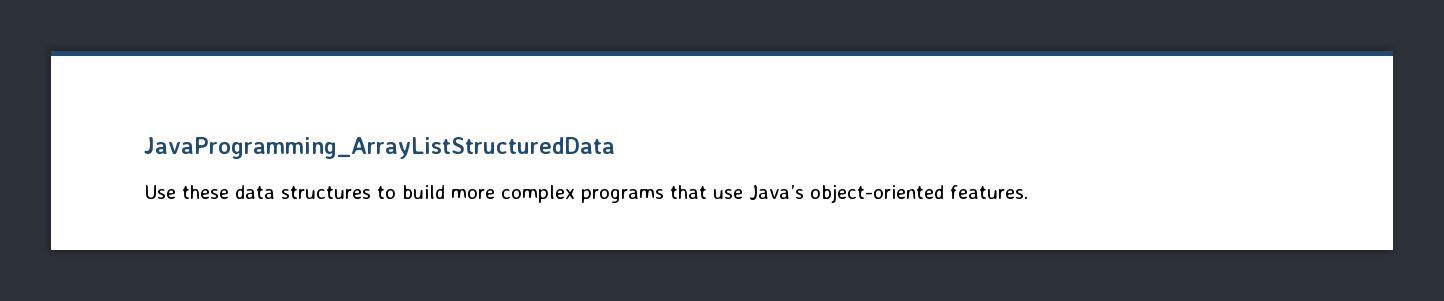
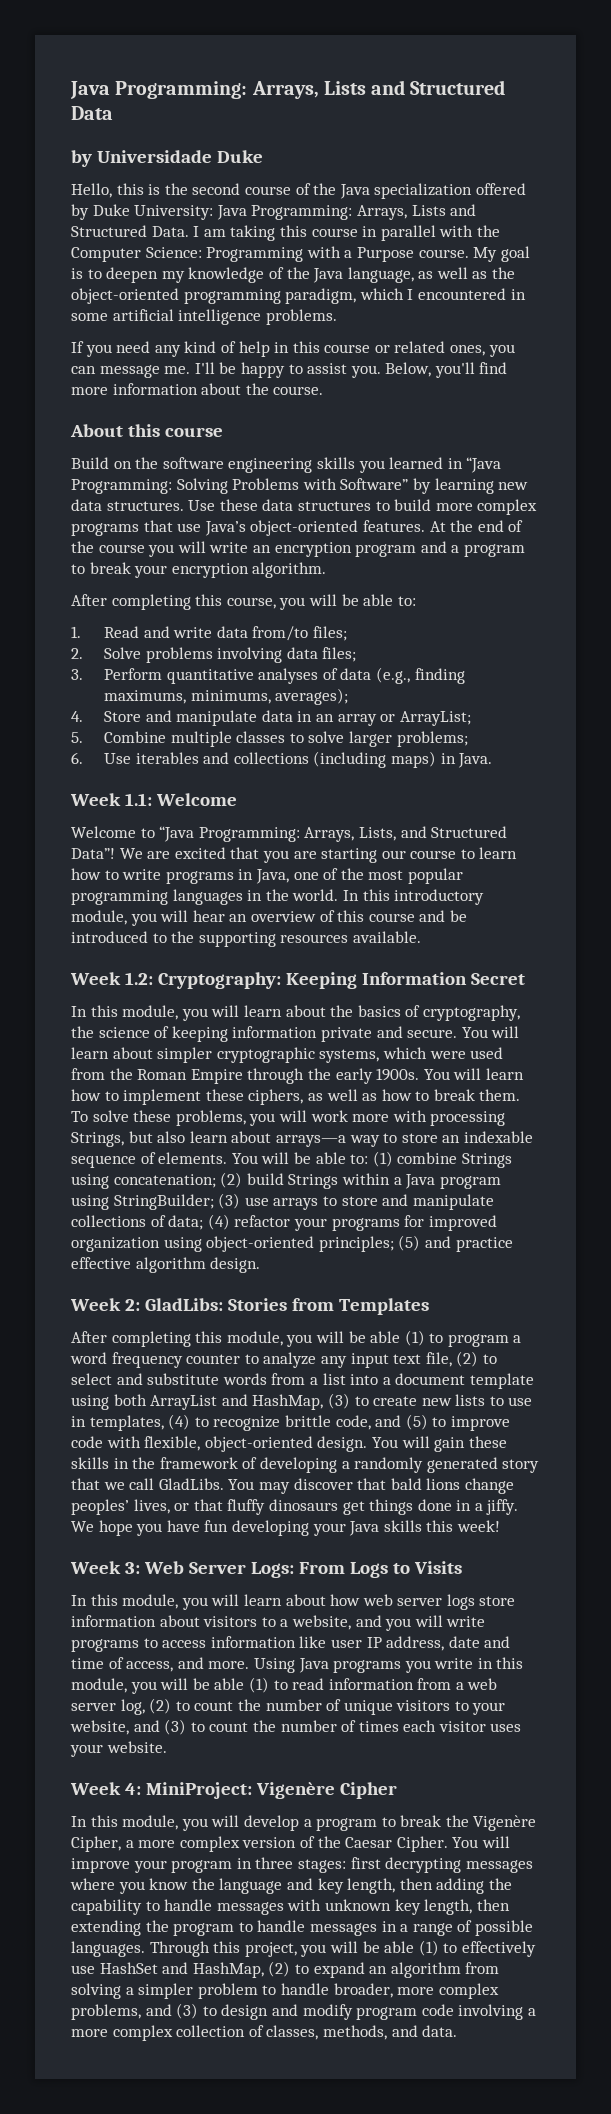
[144,137,615,159] JavaProgramming_ArrayListStructuredData // -> [70,80,506,99] [71,106,113,120] [71,150,263,167] [71,183,526,199] [71,204,477,220] [71,225,500,241] [71,246,530,262] [71,267,516,283] [71,288,526,304] [71,309,337,325] [71,341,515,357] [71,362,508,378] [71,383,324,395] [70,424,223,437] [71,457,502,473] [71,478,529,494] [71,499,184,511] Java Programming: Arrays, Lists and Structured Data // by Universidade Duke // Hello, this is the second course of the Java specialization offered by Duke University: Java Programming: Arrays, Lists and Structured Data. I am taking this course in parallel with the Computer Science: Programming with a Purpose course. My goal is to deepen my knowledge of the Java language, as well as the object-oriented programming paradigm, which I encountered in some artificial intelligence problems. // If you need any kind of help in this course or related ones, you can message me. I'll be happy to assist you. Below, you'll find more information about the course. // About this course // Build on the software engineering skills you learned in “Java Programming: Solving Problems with Software” by learning new data structures.
(1028, 192) none -> [429,520,524,532] [71,541,525,557] [71,562,327,578] [71,594,416,610] [71,626,348,641] [71,647,357,663] [71,667,465,684] [104,688,349,705] [71,710,471,726] [71,731,468,747] [71,751,493,768] [70,793,237,806] [71,826,508,842] [71,847,518,863] [71,868,463,884] [71,889,485,905] [71,910,467,926] [71,931,421,947] [70,972,525,989] [71,1005,520,1021] [71,1026,520,1042] [71,1047,504,1063] [71,1068,524,1084] [71,1089,521,1105] [71,1110,506,1126] [71,1131,533,1147] [71,1151,512,1168] [71,1172,501,1189] [71,1193,494,1210] [71,1214,497,1231] [71,1235,513,1252] [71,1257,261,1273] [70,1298,429,1315] [71,1330,522,1347] [70,1351,497,1368] [71,1373,534,1389] [71,1393,533,1410] [71,1414,510,1431] [71,1436,507,1452] [71,1457,540,1473] [71,1478,514,1494] [71,1499,519,1515] [71,1520,500,1536] [70,1561,462,1578] [71,1594,516,1610] [71,1615,486,1631] [71,1636,511,1652] [71,1657,524,1673] [71,1677,498,1694] [71,1698,506,1715] [70,1719,522,1735] [70,1741,167,1757] [70,1782,397,1799] [71,1815,537,1831] [71,1836,510,1852] [71,1857,533,1873] [70,1878,512,1894] [71,1899,510,1915] [71,1920,533,1936] [71,1940,536,1957] [71,1961,500,1978] [71,1983,499,1999] [71,2003,536,2020] [71,2025,458,2041] At the end of the course you will write an encryption program and a program to break your encryption algorithm. // After completing this course, you will be able to: // 1. Read and write data from/to files; // 2. Solve problems involving data files; // 3. Perform quantitative analyses of data (e.g., finding maximums, minimums, averages); // 4. Store and manipulate data in an array or ArrayList; // 5. Combine multiple classes to solve larger problems; // 6. Use iterables and collections (including maps) in Java. // Week 1.1: Welcome // Welcome to “Java Programming: Arrays, Lists, and Structured Data”! We are excited that you are starting our course to learn how to write programs in Java, one of the most popular programming languages in the world. In this introductory module, you will hear an overview of this course and be introduced to the supporting resources available. // Week 1.2: Cryptography: Keeping Information Secret // In this module, you will learn about the basics of cryptography, the science of keeping information private and secure. You will learn about simpler cryptographic systems, which were used from the Roman Empire through the early 1900s. You will learn how to implement these ciphers, as well as how to break them. To solve these problems, you will work more with processing Strings, but also learn about arrays—a way to store an indexable sequence of elements. You will be able to: (1) combine Strings using concatenation; (2) build Strings within a Java program using StringBuilder; (3) use arrays to store and manipulate collections of data; (4) refactor your programs for improved organization using object-oriented principles; (5) and practice effective algorithm design. // Week 2: GladLibs: Stories from Templates // After completing this module, you will be able (1) to program a word frequency counter to analyze any input text file, (2) to select and substitute words from a list into a document template using both ArrayList and HashMap, (3) to create new lists to use in templates, (4) to recognize brittle code, and (5) to improve code with flexible, object-oriented design. You will gain these skills in the framework of developing a randomly generated story that we call GladLibs. You may discover that bald lions change peoples’ lives, or that fluffy dinosaurs get things done in a jiffy. We hope you have fun developing your Java skills this week! // Week 3: Web Server Logs: From Logs to Visits // In this module, you will learn about how web server logs store information about visitors to a website, and you will write programs to access information like user IP address, date and time of access, and more. Using Java programs you write in this module, you will be able (1) to read information from a web server log, (2) to count the number of unique visitors to your website, and (3) to count the number of times each visitor uses your website. // Week 4: MiniProject: Vigenère Cipher // In this module, you will develop a program to break the Vigenère Cipher, a more complex version of the Caesar Cipher. You will improve your program in three stages: first decrypting messages where you know the language and key length, then adding the capability to handle messages with unknown key length, then extending the program to handle messages in a range of possible languages. Through this project, you will be able (1) to effectively use HashSet and HashMap, (2) to expand an algorithm from solving a simpler problem to handle broader, more complex problems, and (3) to design and modify program code involving a more complex collection of classes, methods, and data.

